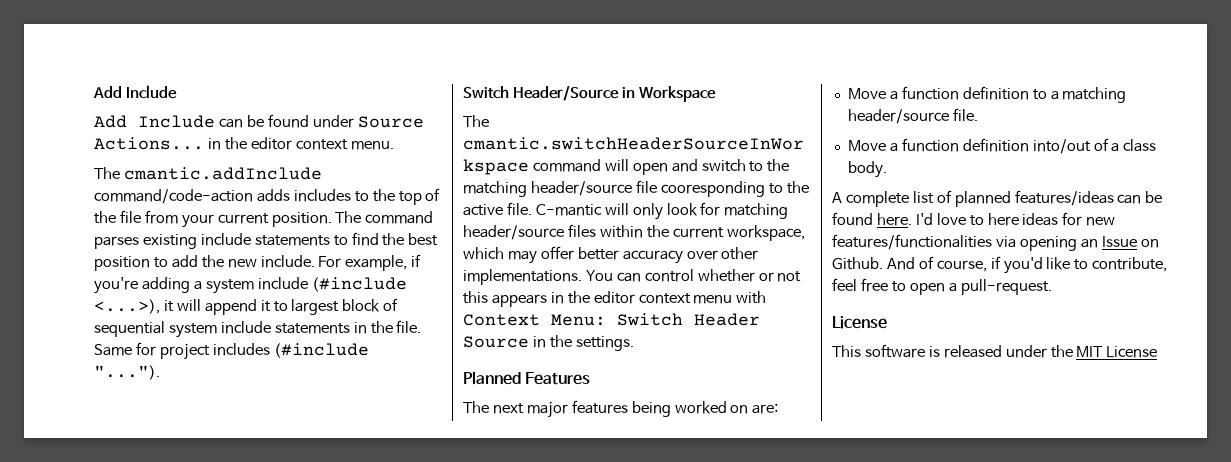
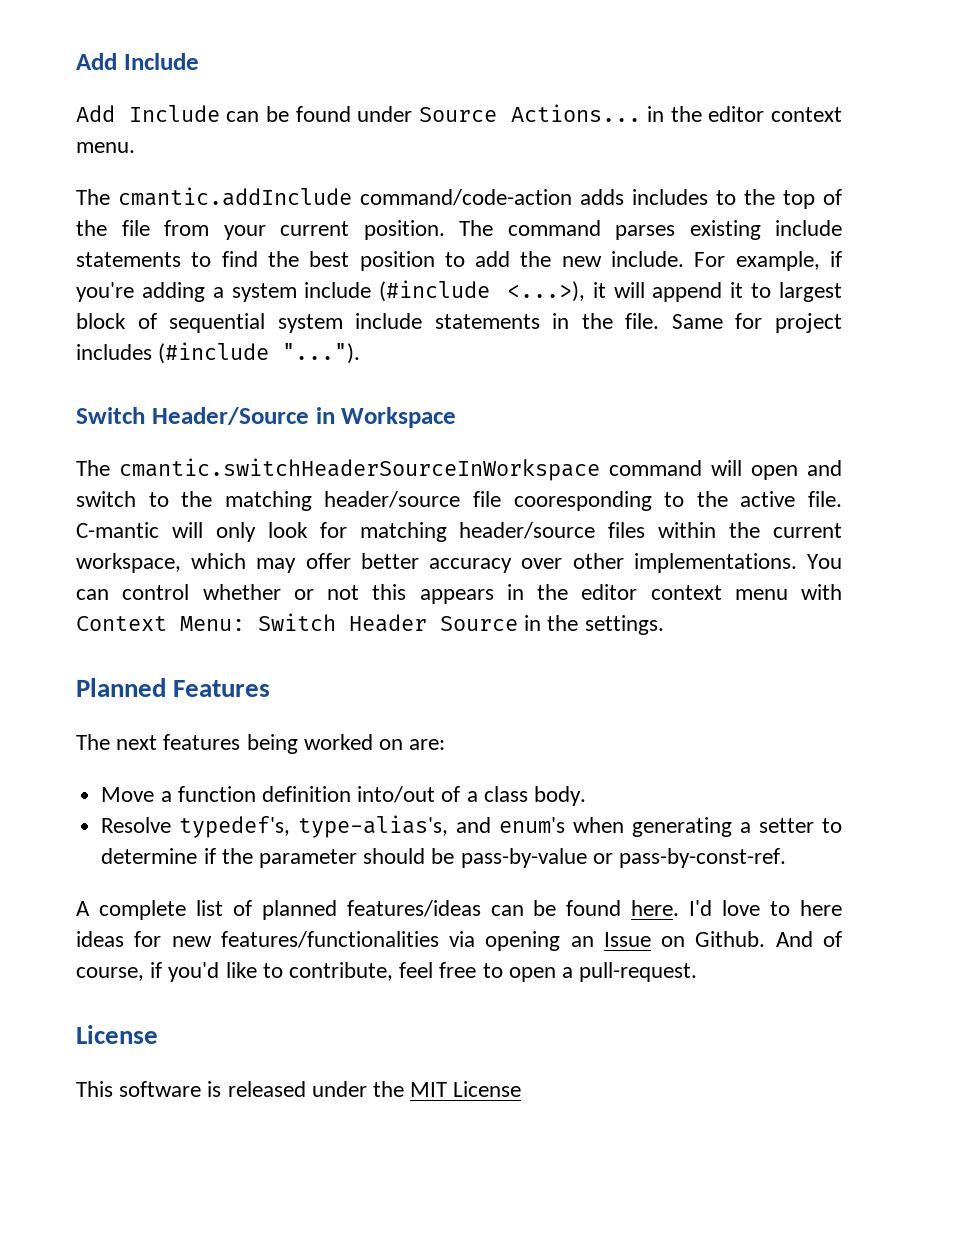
[526,401,568,418] major -> (158, 742) none
[847,86,1127,103] [847,108,978,124] // Move a function definition to a matching header/source file. -> (446, 744) none
(887, 169) none -> [101,815,843,838] [101,848,786,868] // Resolve typedef's, type-alias's, and enum's when generating a setter to determine if the parameter should be pass-by-value or pass-by-const-ref.

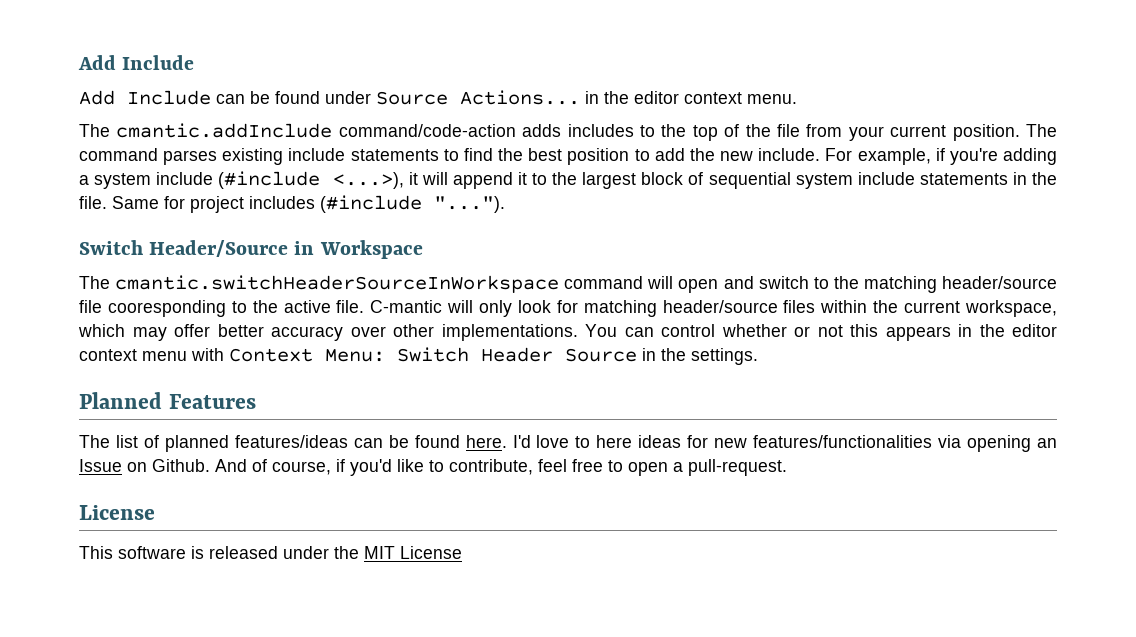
(772, 290) none -> [552,172,578,185] the
[116,734,446,754] [101,786,586,806] [101,815,843,838] [101,848,786,868] [76,900,186,920] next features being worked on are: // Move a function definition into/out of a class body. // Resolve typedef's, type-alias's, and enum's when generating a setter to determine if the parameter should be pass-by-value or pass-by-const-ref. // A complete -> (110, 441) none

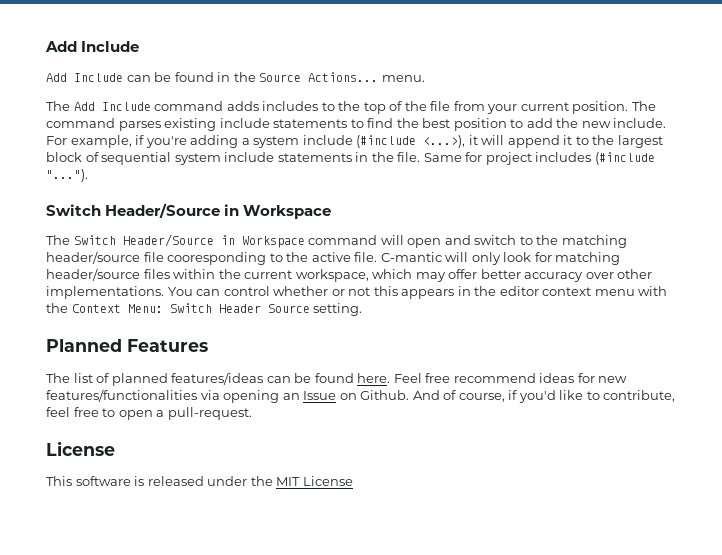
[325,90,742,105] under Source Actions... in the editor context -> [217,72,379,82] in the Source Actions...
[116,123,516,138] cmantic.addInclude command/code-action -> [73,101,224,111] Add Include command
[115,275,560,293] cmantic.switchHeaderSourceInWorkspace -> [73,234,305,248] Switch Header/Source in Workspace
(224, 354) none -> [46,303,68,313] the
[642,348,758,365] in the settings. -> [313,303,363,316] setting.
[512,435,633,448] I'd love to here -> [393,373,536,383] Feel free recommend

